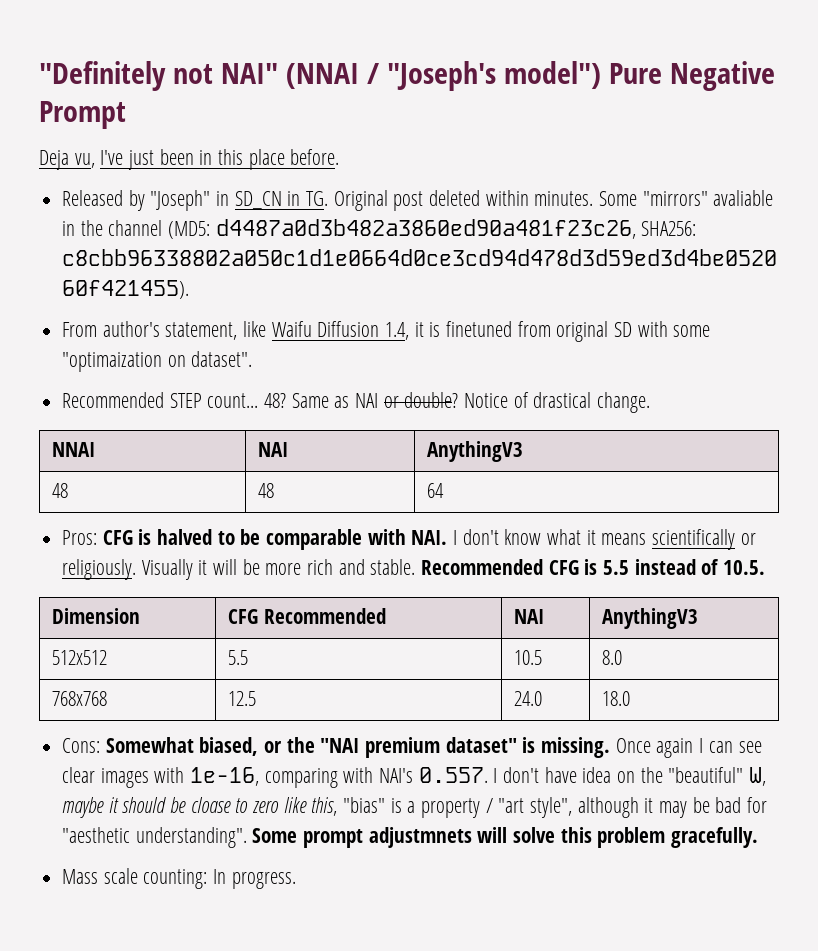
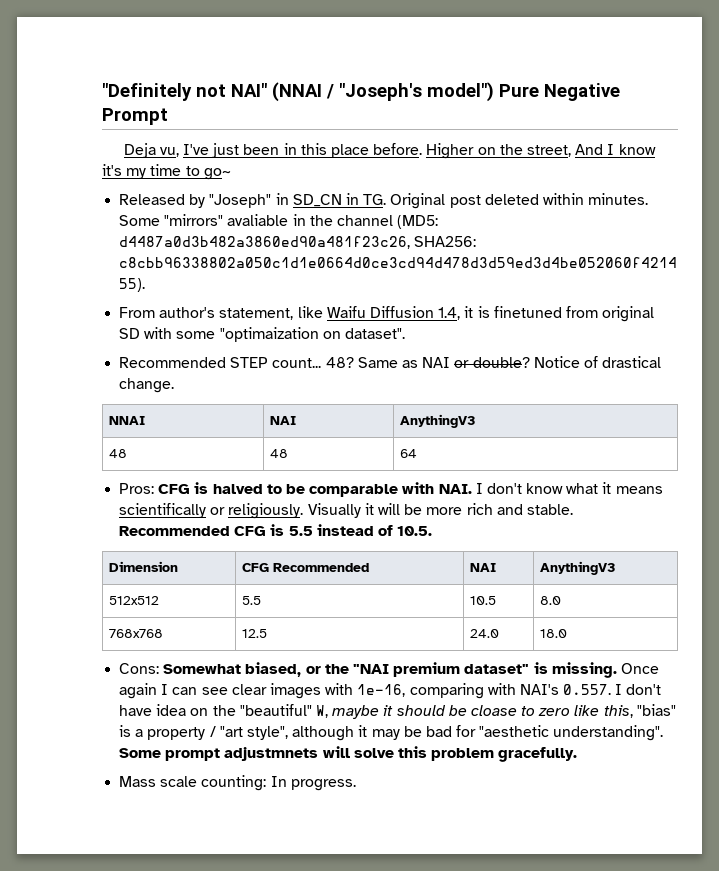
(340, 157) none -> [426,143,656,159] [102,164,231,180] Higher on the street, And I know it's my time to go~

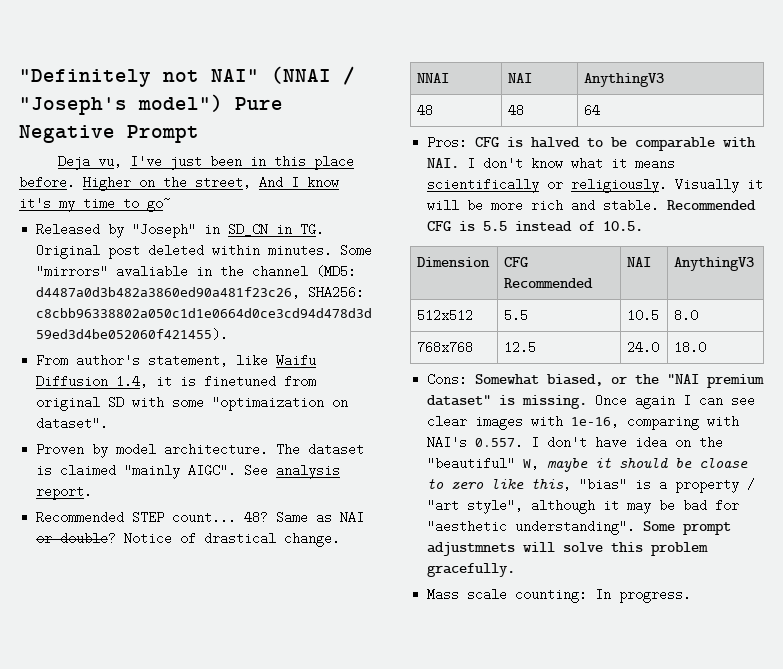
(405, 333) none -> [36,443,365,458] [36,464,341,479] [36,485,93,500] // Proven by model architecture. The dataset is claimed "mainly AIGC". See analysis report.

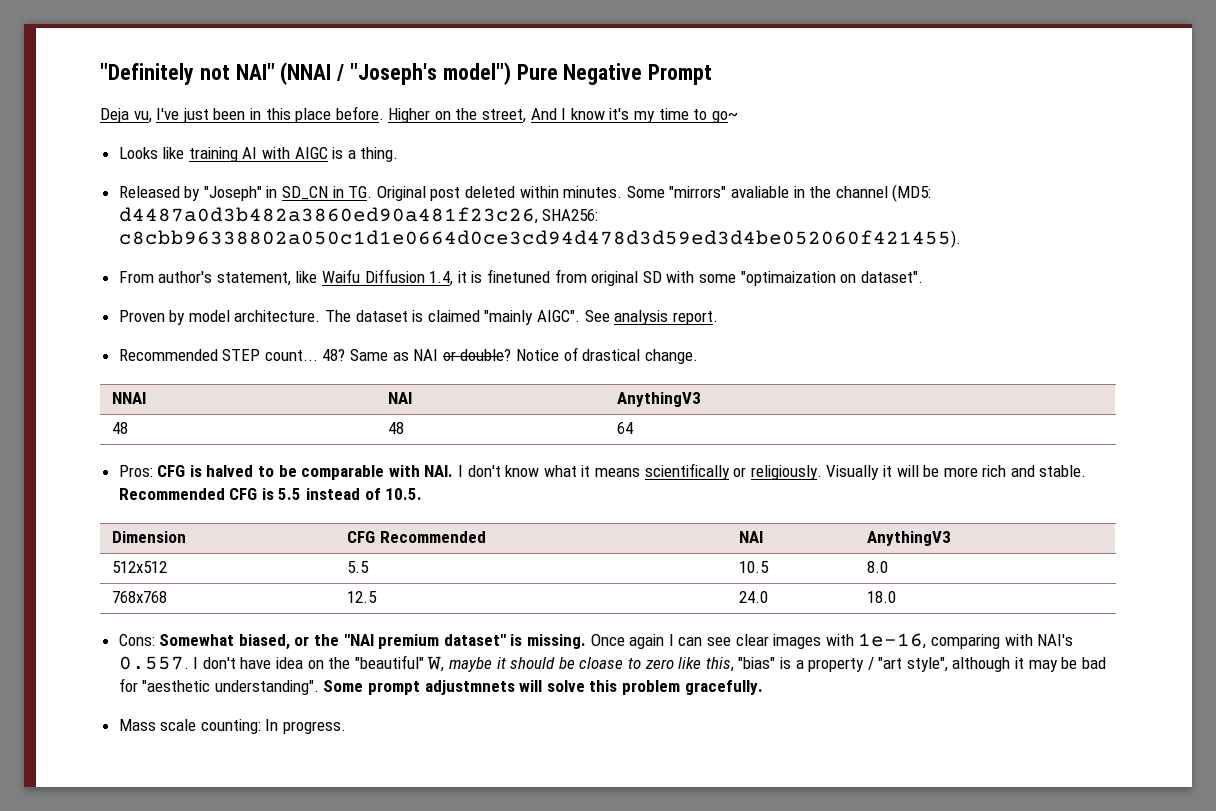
(171, 205) none -> [118,147,399,162] // Looks like training AI with AIGC is a thing.

